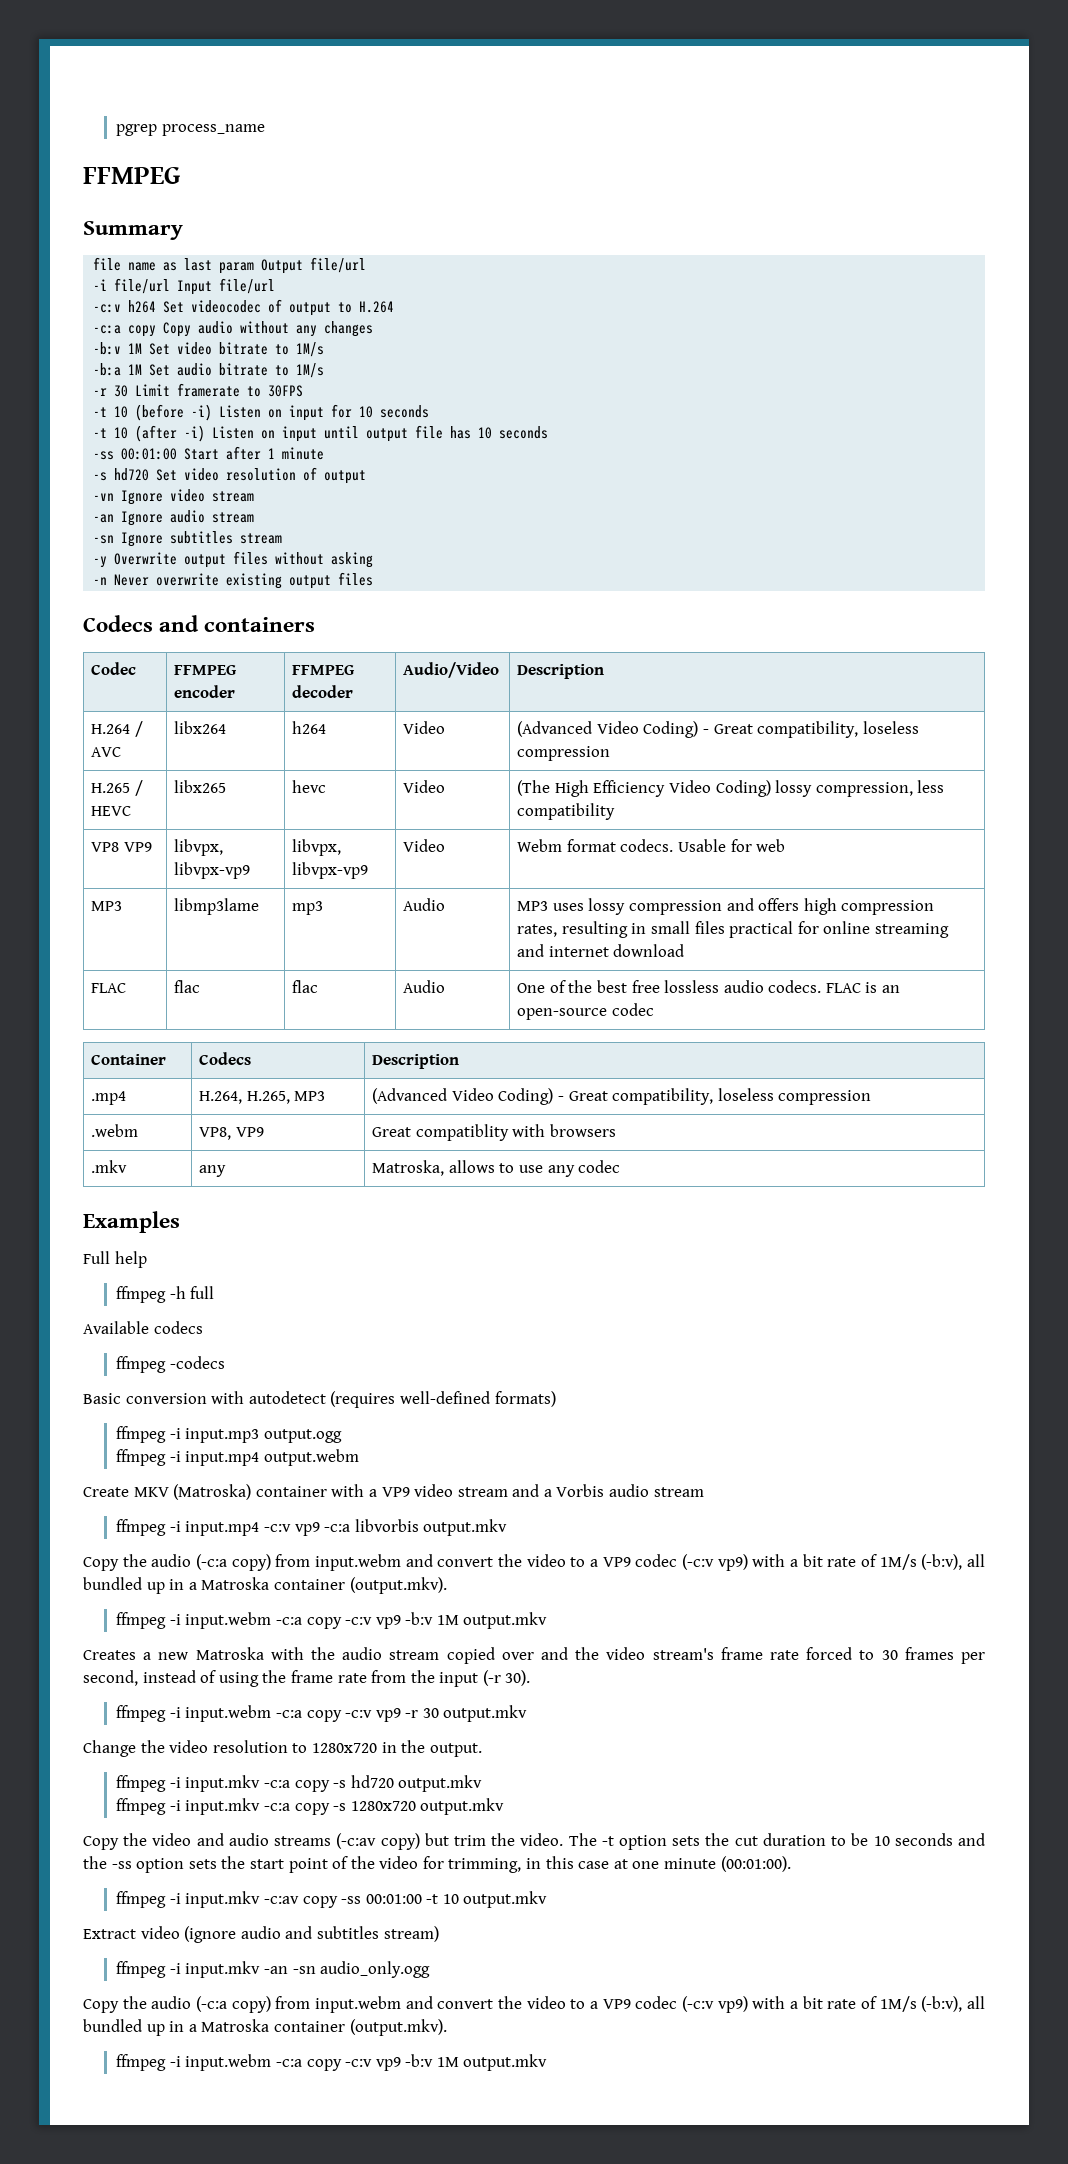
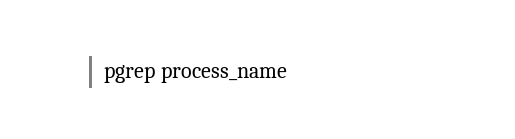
[83,167,180,184] [83,221,183,240] [93,257,367,274] [93,278,276,295] [93,299,395,316] [93,321,374,337] [93,342,325,357] [93,363,325,378] [93,383,304,397] [93,404,430,421] [93,425,549,442] [93,446,325,460] [93,467,367,484] [93,489,255,505] [93,510,255,526] [93,531,283,547] [93,551,374,568] [93,572,374,589] [83,615,316,632] [91,662,137,675] [174,665,237,675] [174,685,236,698] [292,665,355,675] [292,685,354,698] [403,662,500,678] [517,664,605,679] [91,721,143,737] [91,747,122,757] [174,721,227,734] [292,721,327,734] [403,721,446,734] [517,721,919,738] [517,746,611,761] [91,780,143,796] [91,806,132,816] [174,780,227,793] [292,780,327,793] [403,780,446,793] [517,780,945,797] [517,803,616,820] [91,842,152,852] [174,839,224,856] [174,862,251,879] [292,839,342,856] [292,862,369,879] [403,839,446,852] [517,839,786,852] [91,901,123,911] [174,898,260,915] [292,901,324,915] [403,898,446,911] [517,898,935,915] [517,921,949,938] [517,944,685,957] [91,983,127,993] [174,980,201,993] [292,980,319,993] [403,980,446,993] [517,980,901,993] [517,1003,654,1020] [91,1054,167,1065] [199,1052,252,1065] [372,1054,460,1069] [91,1091,127,1105] [199,1091,326,1104] [372,1088,872,1105] [91,1124,139,1137] [199,1127,264,1140] [372,1124,616,1141] [91,1160,128,1173] [199,1165,227,1177] [372,1160,621,1177] [83,1211,180,1233] [83,1251,147,1268] [116,1286,215,1303] [83,1321,203,1334] [116,1356,225,1373] [83,1391,556,1408] [116,1426,342,1443] [116,1449,359,1466] [83,1484,704,1500] [116,1519,508,1536] [83,1554,985,1571] [83,1577,447,1594] [116,1612,548,1629] [83,1647,986,1664] [83,1670,531,1687] [116,1705,528,1722] [83,1740,482,1757] [116,1775,483,1792] [116,1798,505,1815] [83,1833,986,1850] [83,1856,791,1873] [116,1891,548,1908] [83,1926,439,1943] [116,1961,431,1978] [83,1996,985,2013] [83,2019,447,2036] [116,2054,548,2071] // FFMPEG // Summary // file name as last param Output file/url // -i file/url Input file/url // -c:v h264 Set videocodec of output to H.264 // -c:a copy Copy audio without any changes // -b:v 1M Set video bitrate to 1M/s // -b:a 1M Set audio bitrate to 1M/s // -r 30 Limit framerate to 30FPS // -t 10 (before -i) Listen on input for 10 seconds // -t 10 (after -i) Listen on input until output file has 10 seconds // -ss 00:01:00 Start after 1 minute // -s hd720 Set video resolution of output // -vn Ignore video stream // -an Ignore audio stream // -sn Ignore subtitles stream // -y Overwrite output files without asking // -n Never overwrite existing output files // Codecs and containers // Codec | FFMPEG encoder | FFMPEG decoder | Audio/Video | Description // H.264 / AVC | libx264 | h264 | Video | (Advanced Video Coding) - Great compatibility, loseless compression // H.265 / HEVC | libx265 | hevc | Video | (The High Efficiency Video Coding) lossy compression, less compatibility // VP8 VP9 | libvpx, libvpx-vp9 | libvpx, libvpx-vp9 | Video | Webm format codecs. Usable for web // MP3 | libmp3lame | mp3 | Audio | MP3 uses lossy compression and offers high compression rates, resulting in small files practical for online streaming and internet download // FLAC | flac | flac | Audio | One of the best free lossless audio codecs. FLAC is an open-source codec // Container | Codecs | Description // .mp4 | H.264, H.265, MP3 | (Advanced Video Coding) - Great compatibility, loseless compression // .webm | VP8, VP9 | Great compatiblity with browsers // .mkv | any | Matroska, allows to use any codec // Examples // Full help // ffmpeg -h full // Available codecs // ffmpeg -codecs // Basic conversion with autodetect (requires well-defined formats) // ffmpeg -i input.mp3 output.ogg // ffmpeg -i input.mp4 output.webm // Create MKV (Matroska) container with a VP9 video stream and a Vorbis audio stream // ffmpeg -i input.mp4 -c:v vp9 -c:a libvorbis output.mkv // Copy the audio (-c:a copy) from input.webm and convert the video to a VP9 codec (-c:v vp9) with a bit rate of 1M/s (-b:v), all bundled up in a Matroska container (output.mkv). // ffmpeg -i input.webm -c:a copy -c:v vp9 -b:v 1M output.mkv // Creates a new Matroska with the audio stream copied over and the video stream's frame rate forced to 30 frames per second, instead of using the frame rate from the input (-r 30). // ffmpeg -i input.webm -c:a copy -c:v vp9 -r 30 output.mkv // Change the video resolution to 1280x720 in the output. // ffmpeg -i input.mkv -c:a copy -s hd720 output.mkv // ffmpeg -i input.mkv -c:a copy -s 1280x720 output.mkv // Copy the video and audio streams (-c:av copy) but trim the video. The -t option sets the cut duration to be 10 seconds and the -ss option sets the start point of the video for trimming, in this case at one minute (00:01:00). // ffmpeg -i input.mkv -c:av copy -ss 00:01:00 -t 10 output.mkv // Extract video (ignore audio and subtitles stream) // ffmpeg -i input.mkv -an -sn audio_only.ogg // Copy the audio (-c:a copy) from input.webm and convert the video to a VP9 codec (-c:v vp9) with a bit rate of 1M/s (-b:v), all bundled up in a Matroska container (output.mkv). // ffmpeg -i input.webm -c:a copy -c:v vp9 -b:v 1M output.mkv -> (288, 74) none

